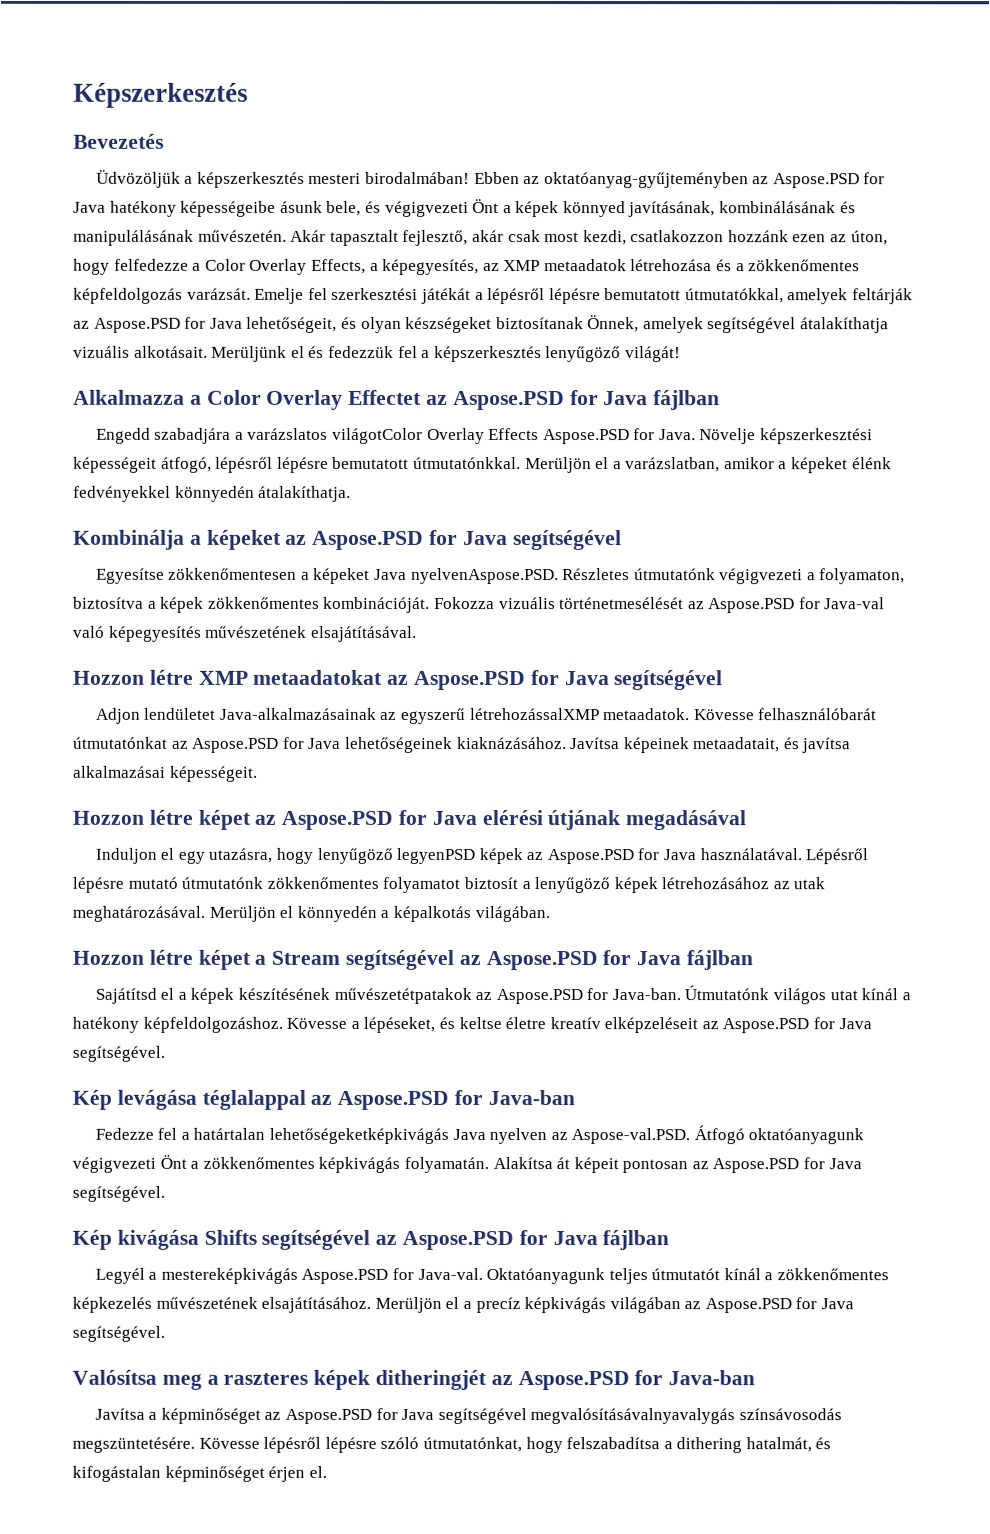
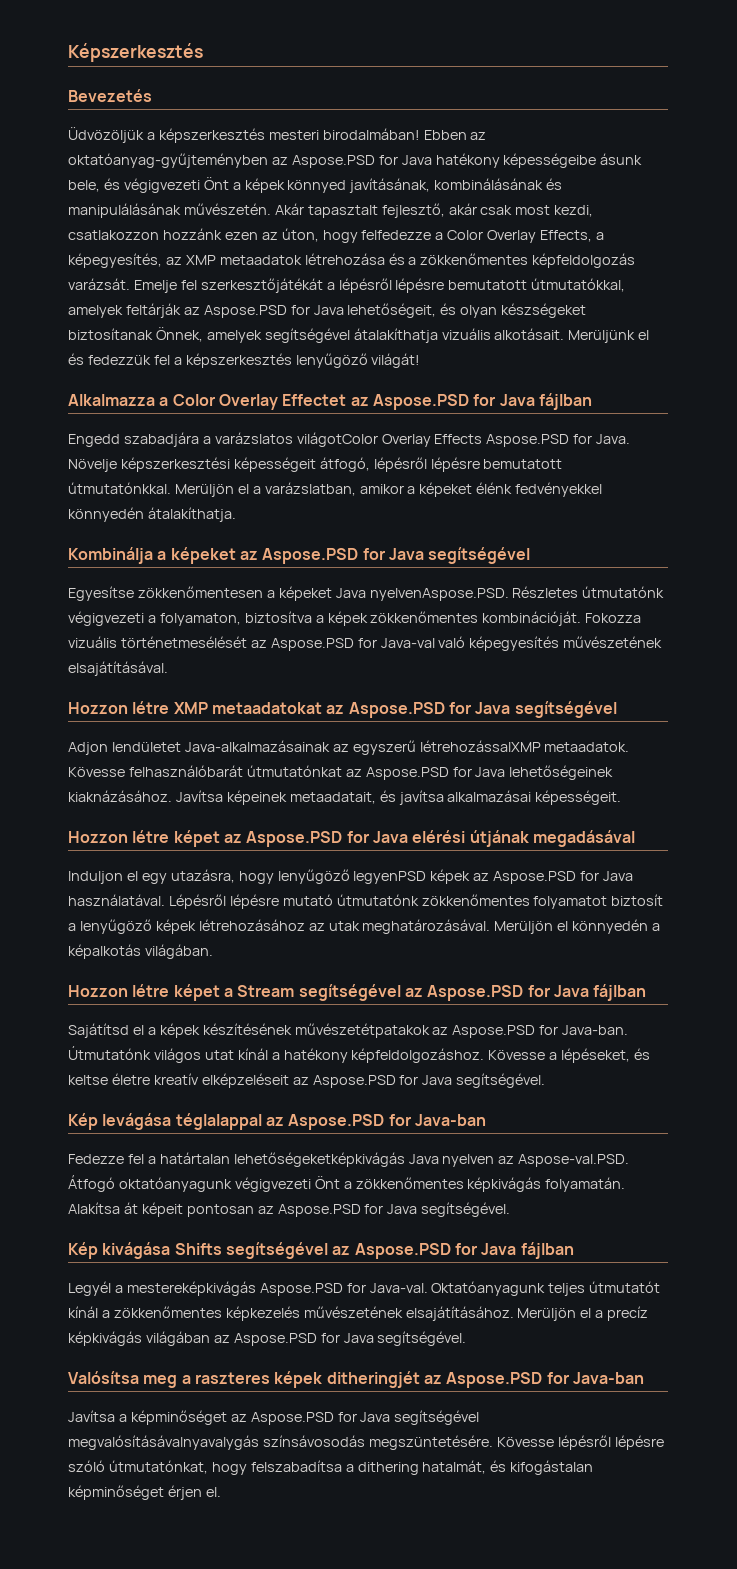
[331,287,471,304] szerkesztési játékát -> [200,278,323,293] szerkesztőjátékát

